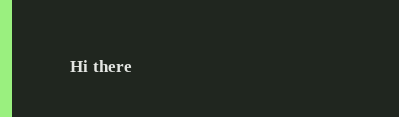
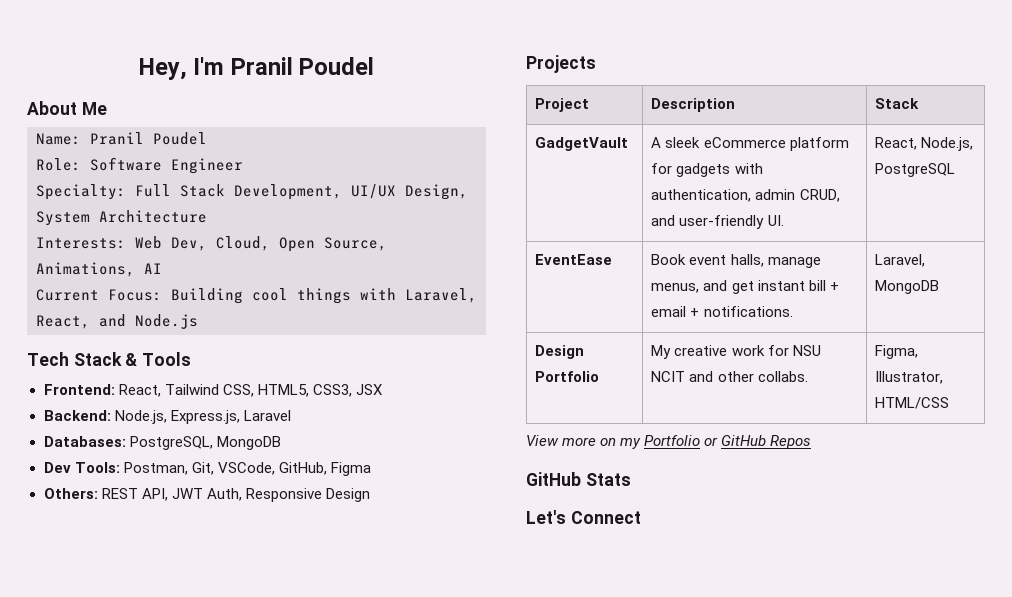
[70,60,132,72] Hi there -> [138,57,375,80] [27,101,107,115] [36,132,207,145] [36,157,243,174] [36,184,468,200] [36,210,207,226] [36,236,387,252] [36,262,162,277] [36,288,477,304] [36,314,198,329] [27,352,192,366] [43,384,383,397] [43,410,291,424] [43,436,281,450] [43,462,371,476] [43,488,370,502] [526,55,596,73] [535,98,590,112] [651,98,736,112] [875,98,920,109] [535,137,629,151] [651,137,849,151] [651,163,763,177] [651,189,840,202] [651,215,784,229] [875,137,974,151] [875,163,956,177] [535,254,613,265] [651,254,821,268] [651,280,839,294] [651,306,793,317] [875,254,926,267] [875,280,940,294] [535,345,585,359] [535,371,600,382] [651,345,821,359] [651,371,808,382] [875,345,919,359] [875,371,944,384] [875,397,950,409] [526,435,812,449] [526,472,631,486] [526,510,641,524] Hey, I'm Pranil Poudel // About Me // Name: Pranil Poudel // Role: Software Engineer // Specialty: Full Stack Development, UI/UX Design, System Architecture // Interests: Web Dev, Cloud, Open Source, Animations, AI // Current Focus: Building cool things with Laravel, React, and Node.js // Tech Stack & Tools // Frontend: React, Tailwind CSS, HTML5, CSS3, JSX // Backend: Node.js, Express.js, Laravel // Databases: PostgreSQL, MongoDB // Dev Tools: Postman, Git, VSCode, GitHub, Figma // Others: REST API, JWT Auth, Responsive Design // Projects // Project | Description | Stack // GadgetVault | A sleek eCommerce platform for gadgets with authentication, admin CRUD, and user-friendly UI. | React, Node.js, PostgreSQL // EventEase | Book event halls, manage menus, and get instant bill + email + notifications. | Laravel, MongoDB // Design Portfolio | My creative work for NSU NCIT and other collabs. | Figma, Illustrator, HTML/CSS // View more on my Portfolio or GitHub Repos // GitHub Stats // Let's Connect

